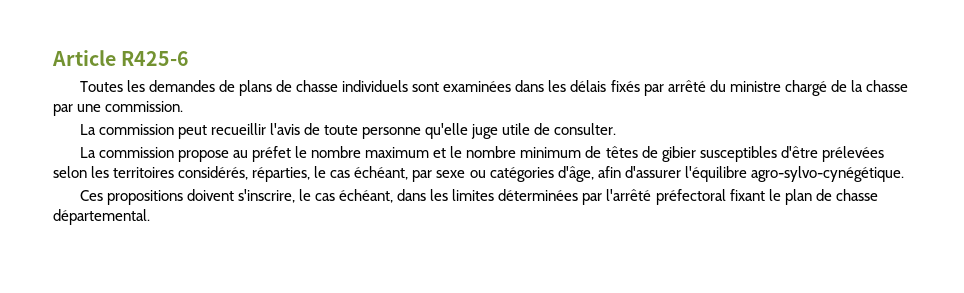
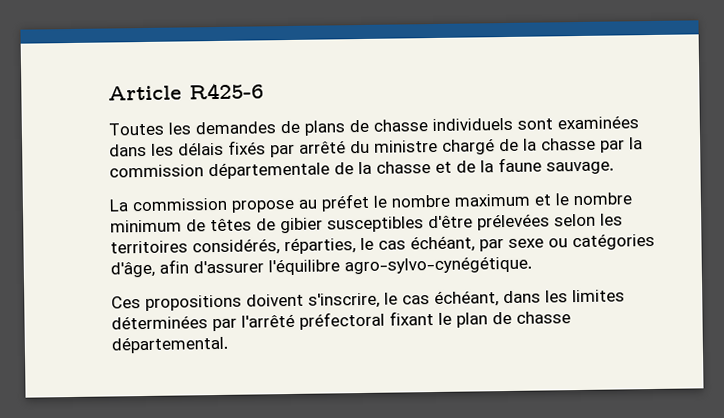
[77,101,184,112] [79,123,617,139] une commission. // La commission peut recueillir l'avis de toute personne qu'elle juge utile de consulter. -> [629,137,643,150] [109,157,614,180] la commission départementale de la chasse et de la faune sauvage.

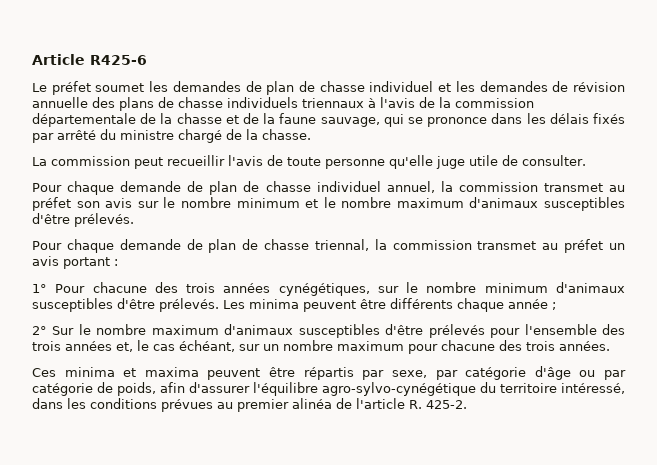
[108,115,639,136] Toutes les demandes de plans de chasse individuels sont examinées -> [32,81,625,95] [32,97,534,111] [32,113,488,127] Le préfet soumet les demandes de plan de chasse individuel et les demandes de révision annuelle des plans de chasse individuels triennaux à l'avis de la commission départementale de la chasse et de la faune sauvage, qui se prononce
[541,137,643,153] [109,157,614,180] [109,192,632,213] [110,213,623,234] [110,232,655,256] [110,255,532,278] [111,289,625,311] [111,311,571,332] [111,335,228,354] chasse par la commission départementale de la chasse et de la faune sauvage. // La commission propose au préfet le nombre maximum et le nombre minimum de têtes de gibier susceptibles d'être prélevées selon les territoires considérés, réparties, le cas échéant, par sexe ou catégories d'âge, afin d'assurer l'équilibre agro-sylvo-cynégétique. // Ces propositions doivent s'inscrire, le cas échéant, dans les limites déterminées par l'arrêté préfectoral fixant le plan de chasse départemental. -> [262,129,311,140] [32,155,586,169] [32,181,625,195] [32,197,625,211] [32,213,134,227] [32,239,625,253] [32,256,118,269] [32,282,625,296] [32,298,556,312] [32,324,625,338] [32,340,610,354] [32,366,627,380] [32,382,625,396] [32,398,467,412] chasse. // La commission peut recueillir l'avis de toute personne qu'elle juge utile de consulter. // Pour chaque demande de plan de chasse individuel annuel, la commission transmet au préfet son avis sur le nombre minimum et le nombre maximum d'animaux susceptibles d'être prélevés. // Pour chaque demande de plan de chasse triennal, la commission transmet au préfet un avis portant : // 1° Pour chacune des trois années cynégétiques, sur le nombre minimum d'animaux susceptibles d'être prélevés. Les minima peuvent être différents chaque année ; // 2° Sur le nombre maximum d'animaux susceptibles d'être prélevés pour l'ensemble des trois années et, le cas échéant, sur un nombre maximum pour chacune des trois années. // Ces minima et maxima peuvent être répartis par sexe, par catégorie d'âge ou par catégorie de poids, afin d'assurer l'équilibre agro-sylvo-cynégétique du territoire intéressé, dans les conditions prévues au premier alinéa de l'article R. 425-2.

